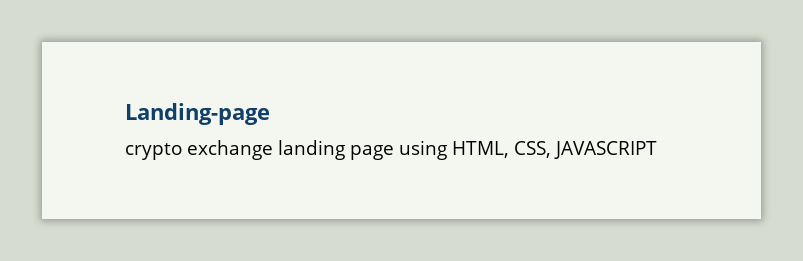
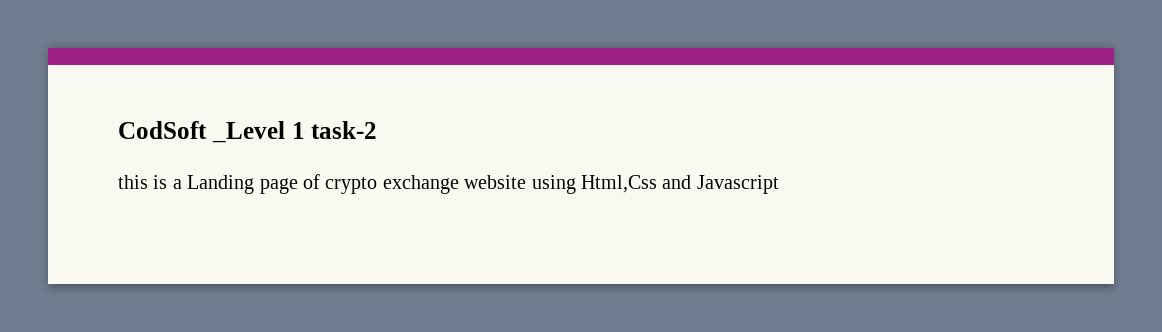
[125,103,270,125] [125,140,657,160] Landing-page // crypto exchange landing page using HTML, CSS, JAVASCRIPT -> [118,121,378,143] [118,174,779,194] CodSoft _Level 1 task-2 // this is a Landing page of crypto exchange website using Html,Css and Javascript

